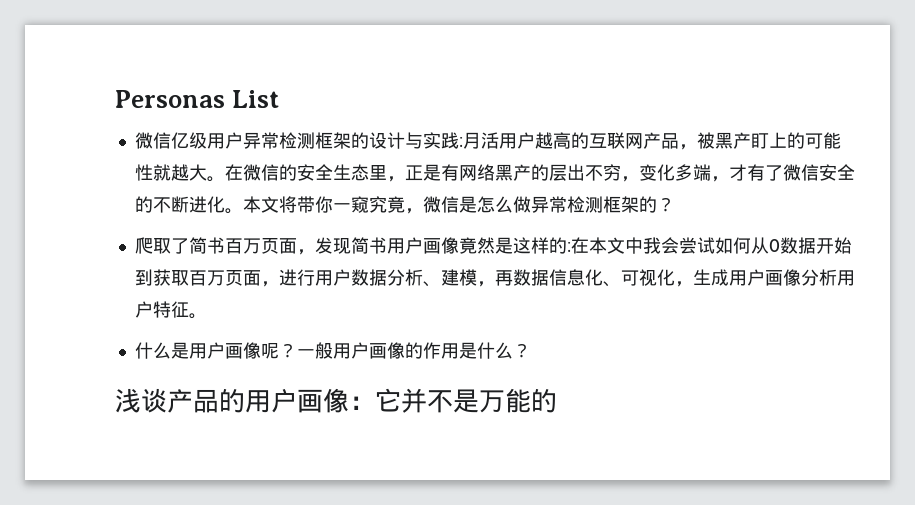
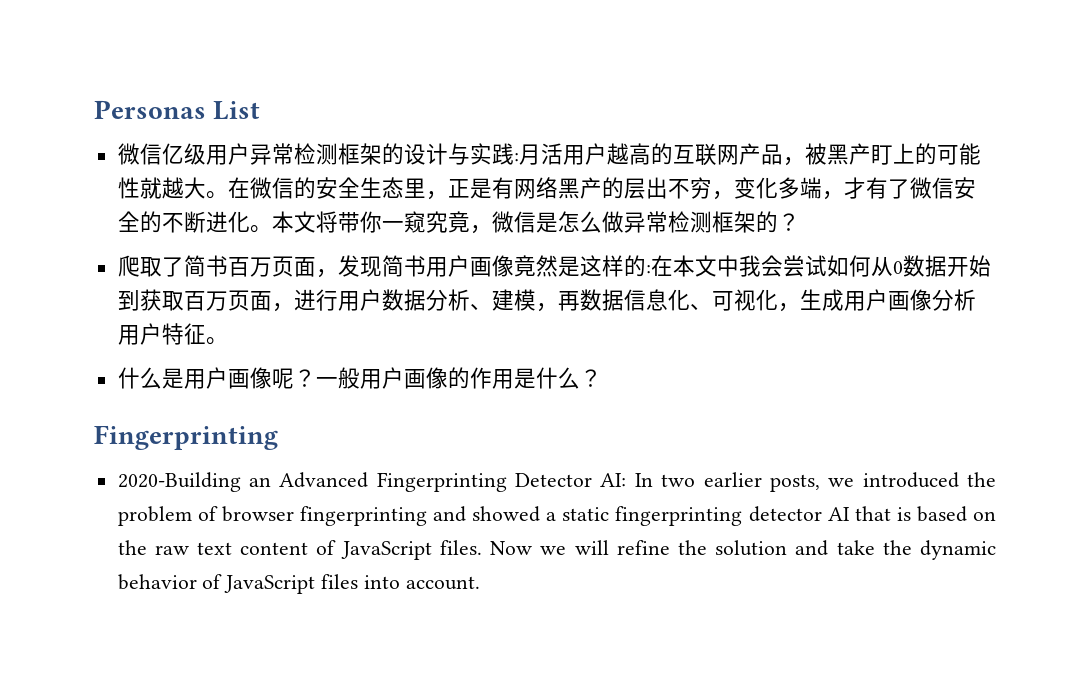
[115,388,557,413] 浅谈产品的用户画像：它并不是万能的 -> [94,425,278,450] [117,472,996,492] [117,506,996,526] [117,540,997,560] [117,574,480,594] Fingerprinting // 2020-Building an Advanced Fingerprinting Detector AI: In two earlier posts, we introduced the problem of browser fingerprinting and showed a static fingerprinting detector AI that is based on the raw text content of JavaScript files. Now we will refine the solution and take the dynamic behavior of JavaScript files into account.

